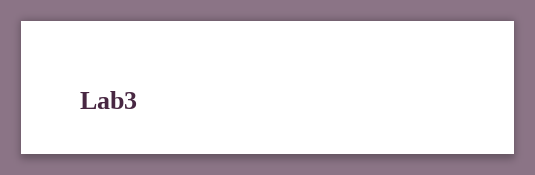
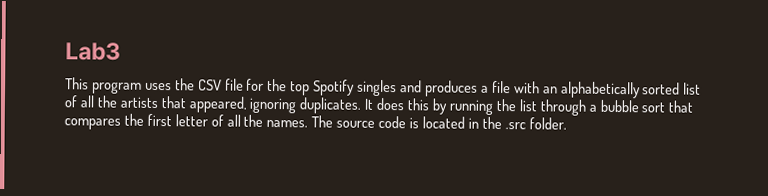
(137, 100) none -> [65,77,702,99] [64,95,694,116] [64,113,567,130] // This program uses the CSV file for the top Spotify singles and produces a file with an alphabetically sorted list of all the artists that appeared, ignoring duplicates. It does this by running the list through a bubble sort that compares the first letter of all the names. The source code is located in the .src folder.

